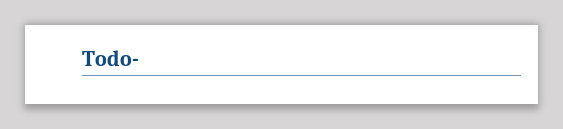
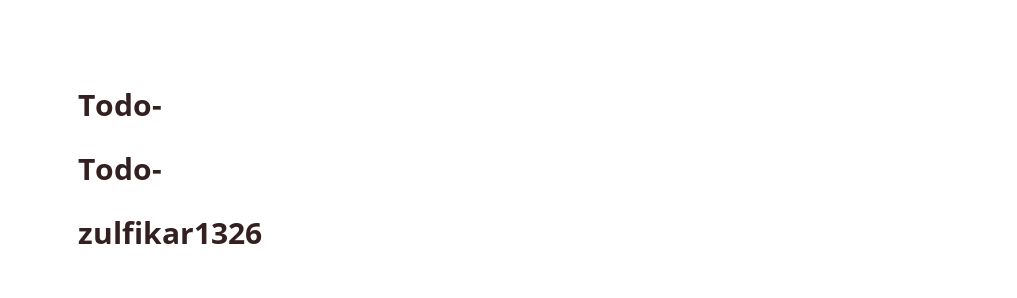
[82,50,139,66] Todo- -> [78,93,162,116] [78,157,162,180] [78,221,262,244] Todo- // Todo- // zulfikar1326

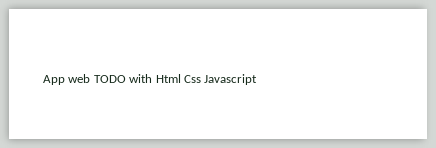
[78,93,162,116] [78,157,162,180] [78,221,262,244] Todo- // Todo- // zulfikar1326 -> [43,74,258,85] App web TODO with Html Css Javascript

